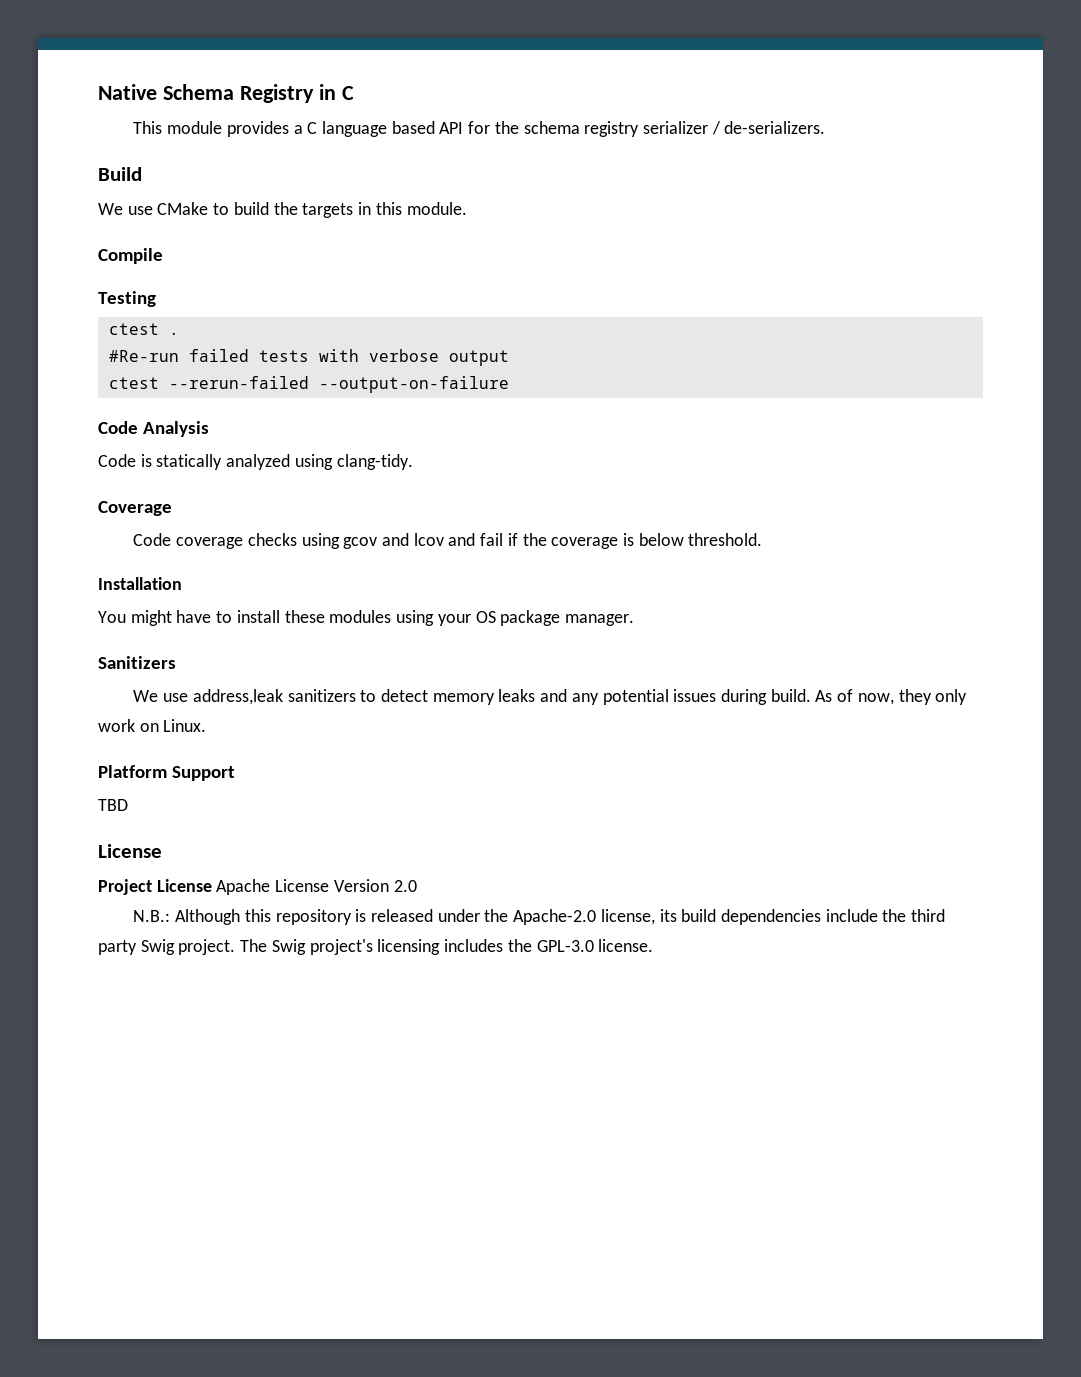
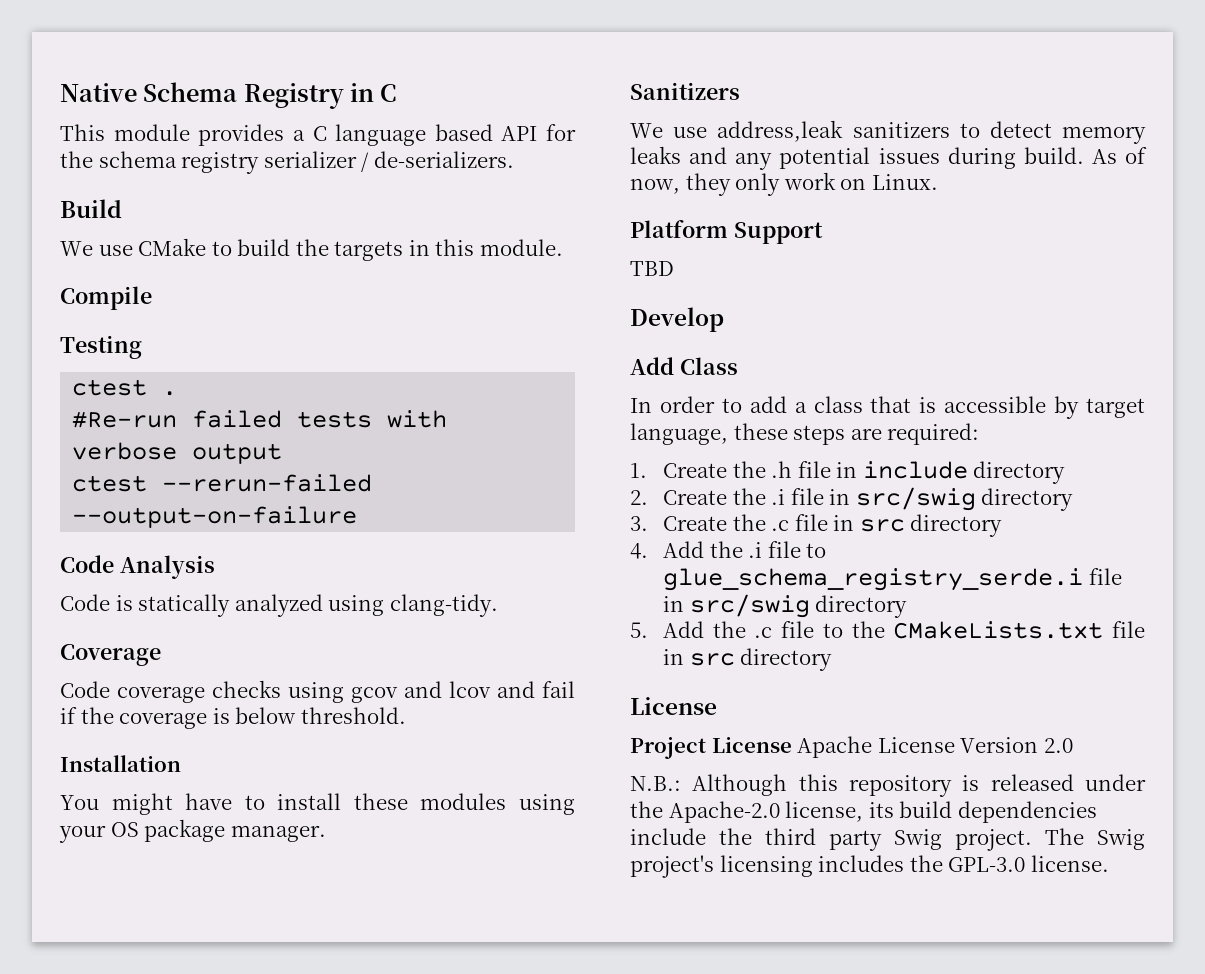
(128, 805) none -> [630,307,724,332] [630,357,738,375] [630,396,1145,419] [630,423,980,445] [630,461,1066,484] [630,487,1074,511] [630,514,1003,537] [630,541,827,559] [663,568,1122,591] [663,594,908,618] [630,621,1145,639] [663,648,833,671] // Develop // Add Class // In order to add a class that is accessible by target language, these steps are required: // 1. Create the .h file in include directory // 2. Create the .i file in src/swig directory // 3. Create the .c file in src directory // 4. Add the .i file to glue_schema_registry_serde.i file in src/swig directory // 5. Add the .c file to the CMakeLists.txt file in src directory

